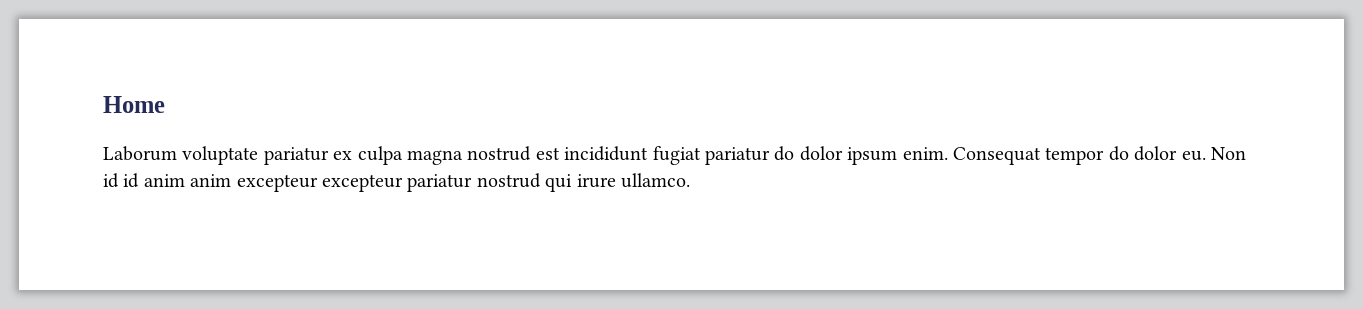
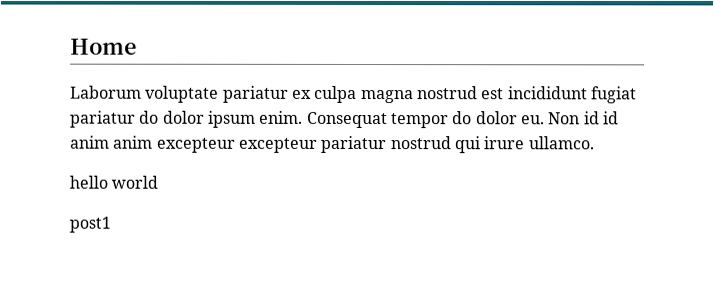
(690, 180) none -> [69,175,159,189] [69,216,111,233] // hello world // post1

